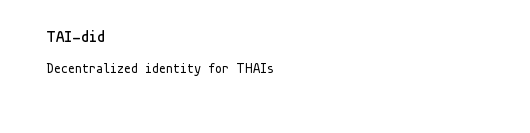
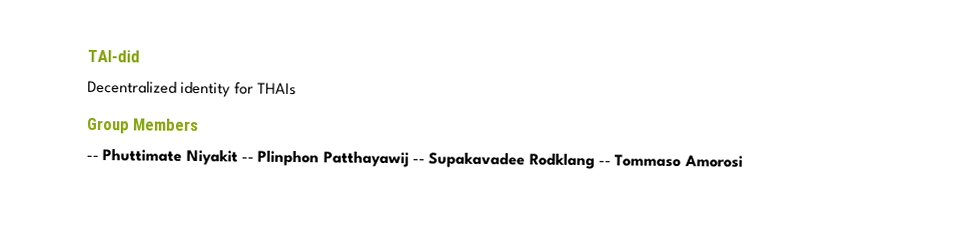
(274, 68) none -> [86,117,200,134] [86,149,743,170] // Group Members // -- Phuttimate Niyakit -- Plinphon Patthayawij -- Supakavadee Rodklang -- Tommaso Amorosi

